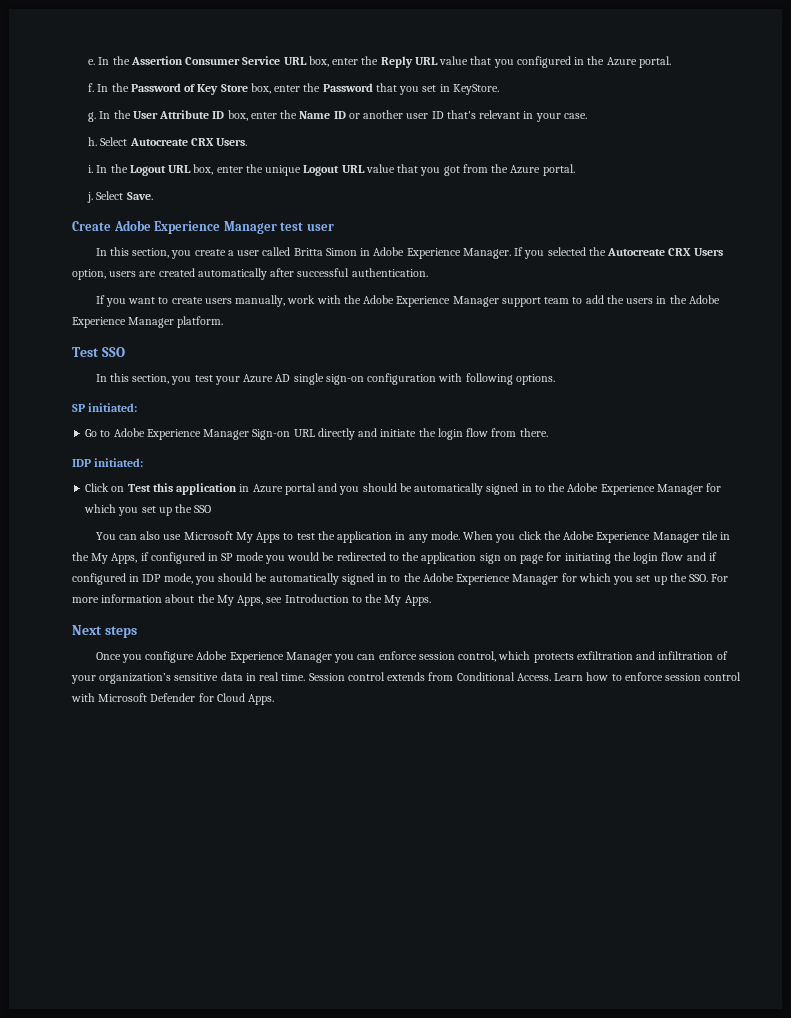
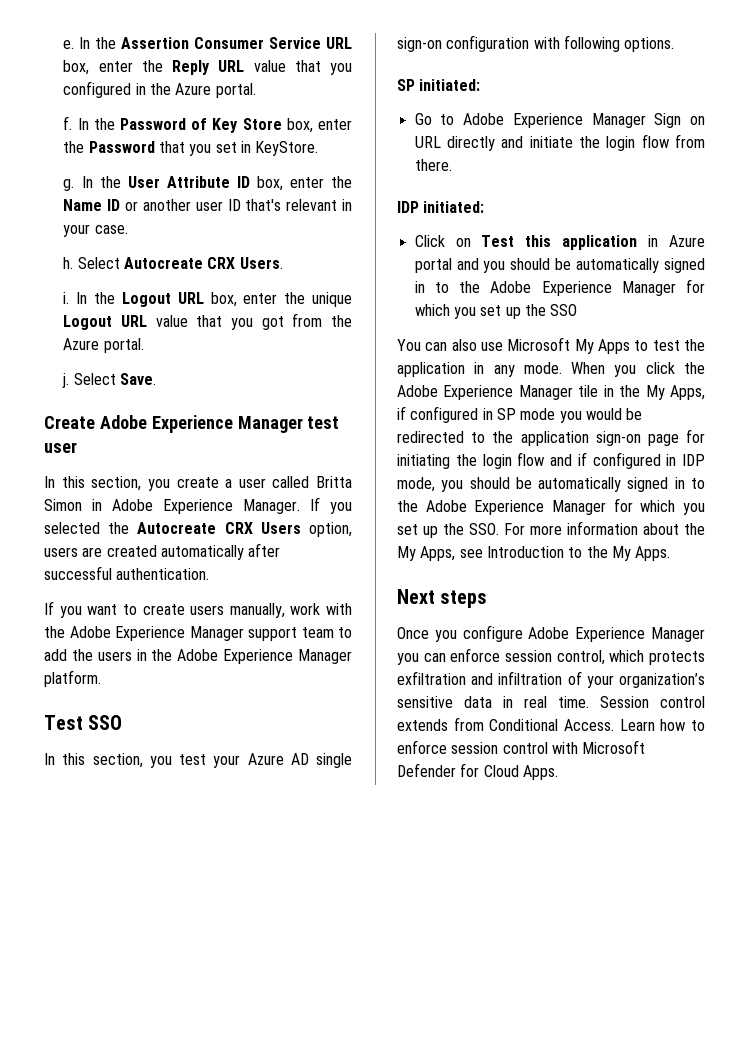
[252,429,291,440] Sign-on -> [654,113,705,128] Sign on
[479,553,517,564] sign on -> [595,431,641,446] sign-on

